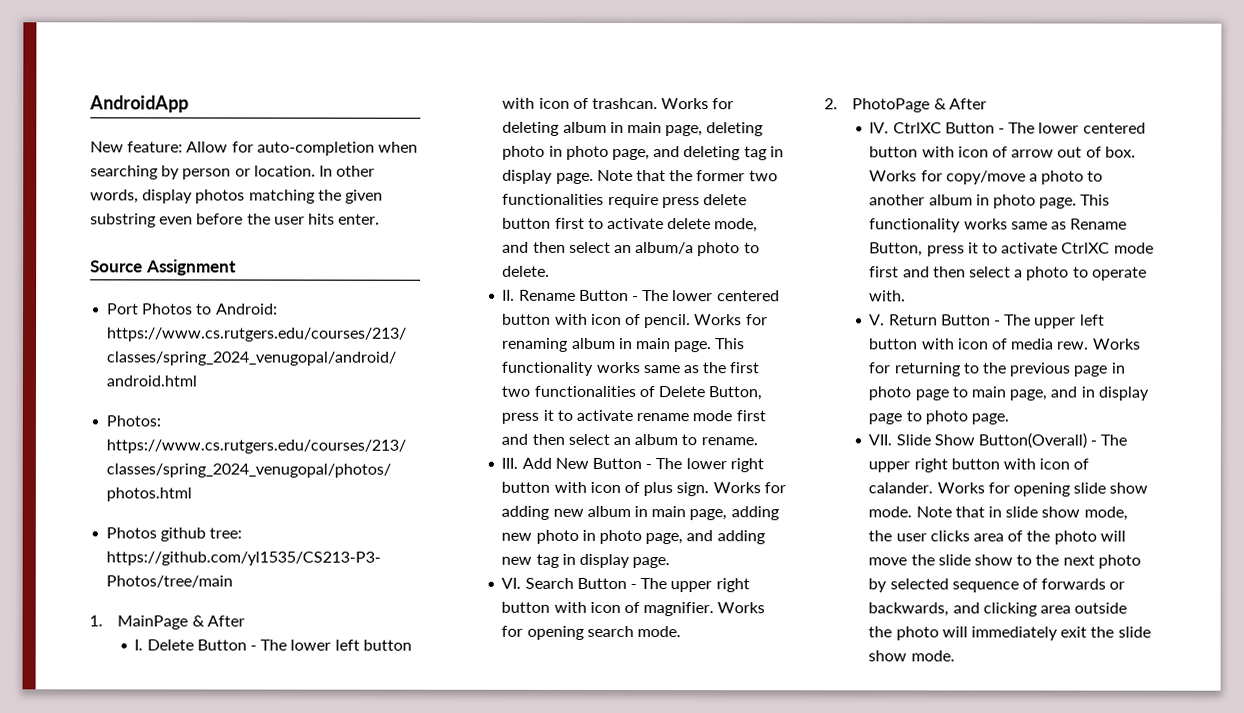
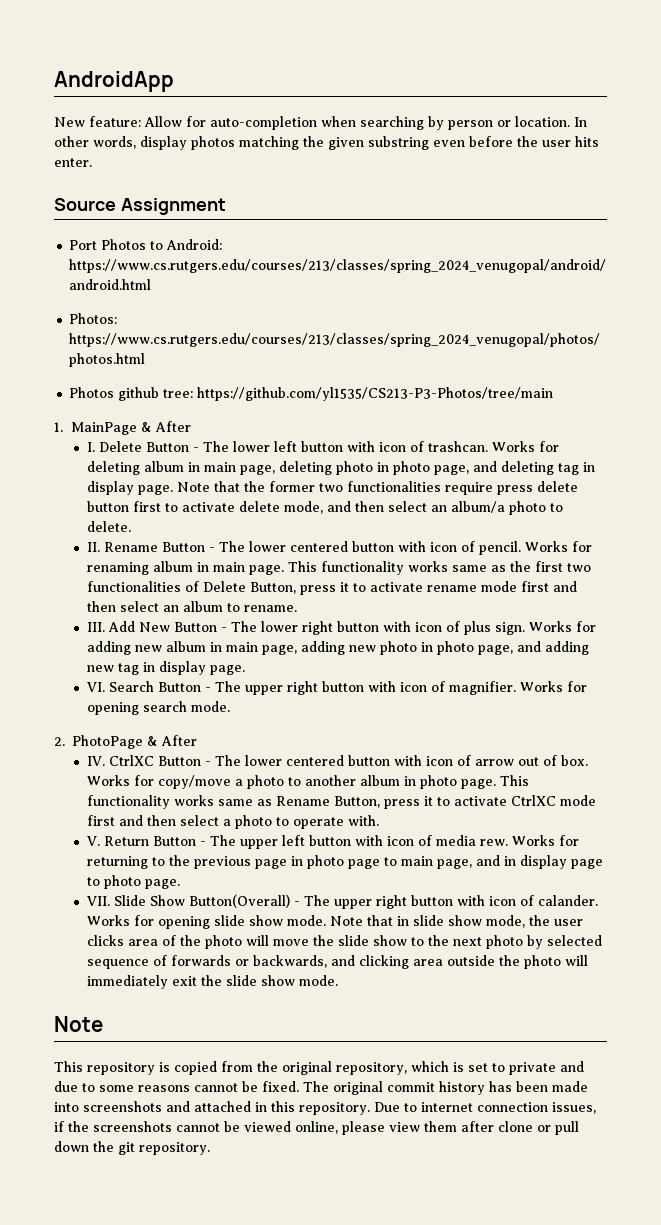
(955, 656) none -> [54,1016,103,1032] [54,1061,584,1075] [54,1081,588,1095] [54,1101,596,1115] [54,1121,579,1135] [54,1141,210,1155] // Note // This repository is copied from the original repository, which is set to private and due to some reasons cannot be fixed. The original commit history has been made into screenshots and attached in this repository. Due to internet connection issues, if the screenshots cannot be viewed online, please view them after clone or pull down the git repository.

